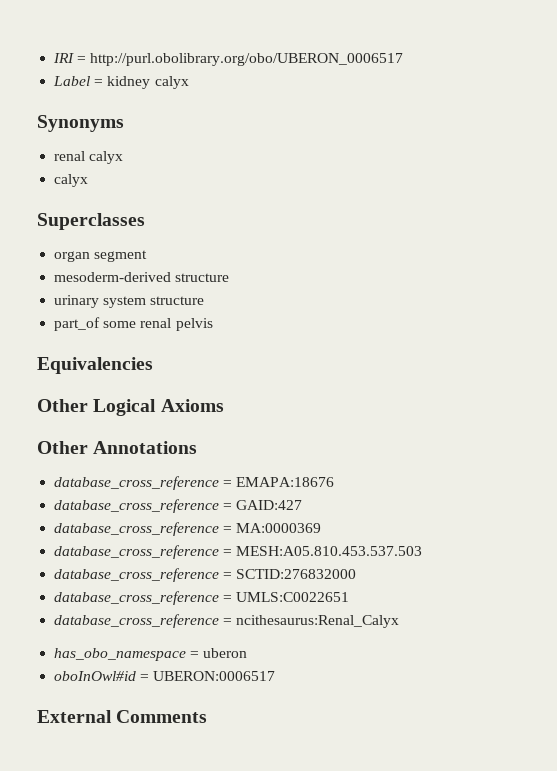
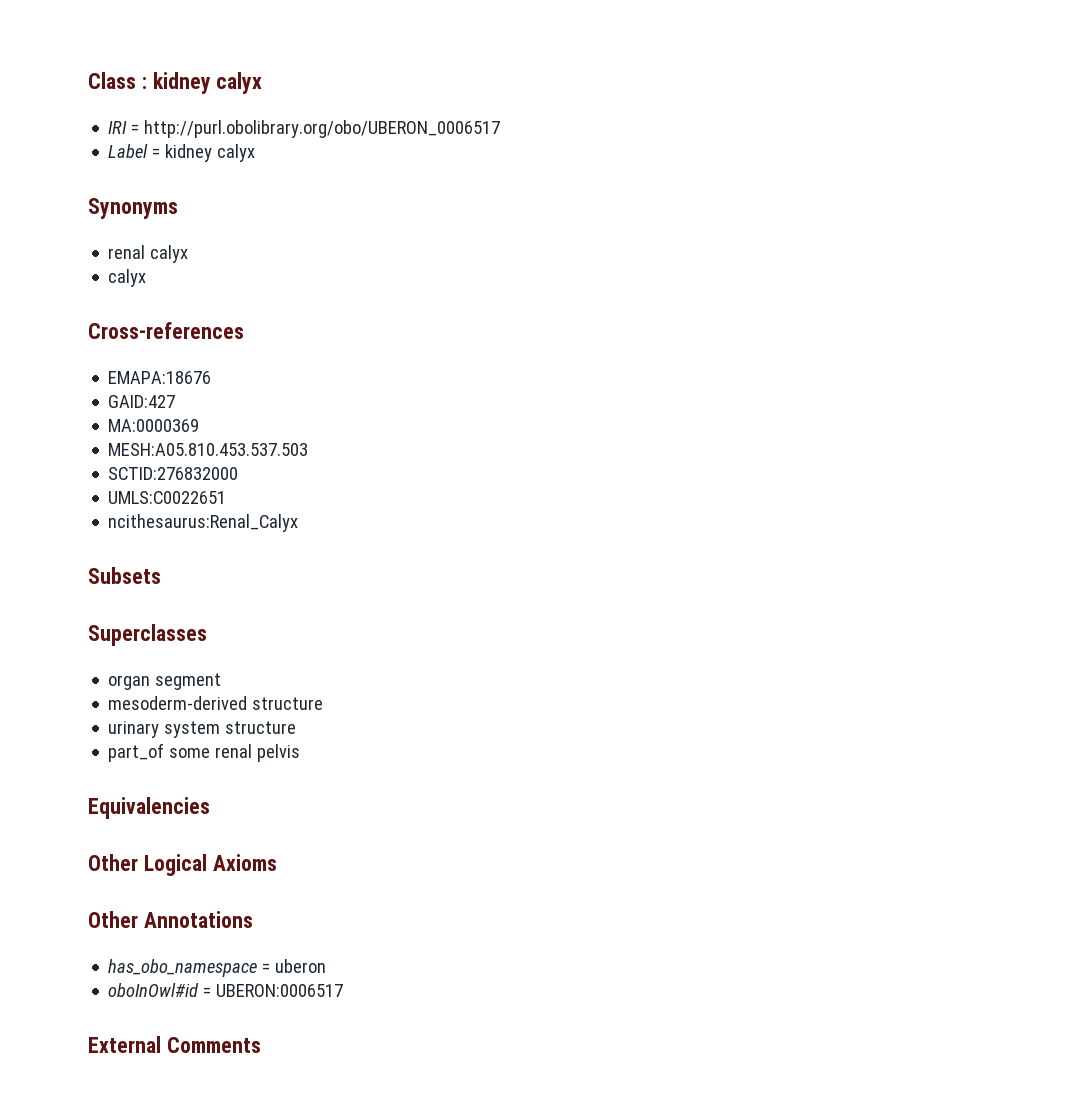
(53, 58) none -> [88,72,263,94] Class : kidney calyx //
(89, 180) none -> [88,322,244,339] [108,371,212,384] [108,395,176,408] [108,419,200,432] [108,443,309,456] [108,467,239,480] [108,491,227,504] [108,514,299,532] [88,567,161,584] // Cross-references // EMAPA:18676 // GAID:427 // MA:0000369 // MESH:A05.810.453.537.503 // SCTID:276832000 // UMLS:C0022651 // ncithesaurus:Renal_Calyx // Subsets
[54,476,335,490] [54,499,303,513] [54,522,322,536] [54,545,423,559] [54,568,357,582] [54,591,350,605] [54,614,400,628] // database_cross_reference = EMAPA:18676 // database_cross_reference = GAID:427 // database_cross_reference = MA:0000369 // database_cross_reference = MESH:A05.810.453.537.503 // database_cross_reference = SCTID:276832000 // database_cross_reference = UMLS:C0022651 // database_cross_reference = ncithesaurus:Renal_Calyx -> (253, 919) none

